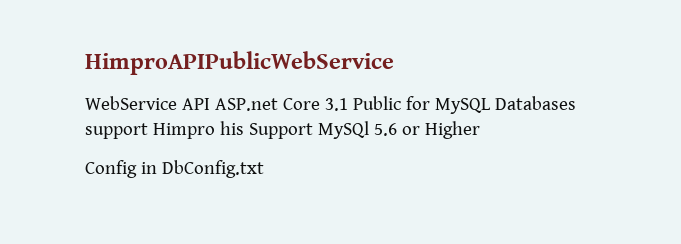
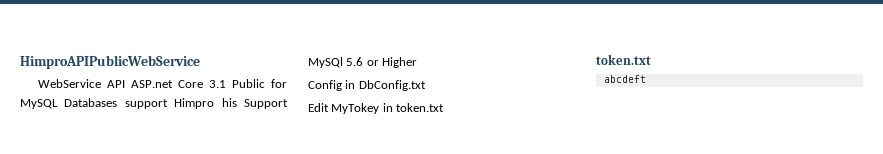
(264, 169) none -> [308,103,445,114] [596,54,651,65] [603,75,646,83] // Edit MyTokey in token.txt // token.txt // abcdeft

